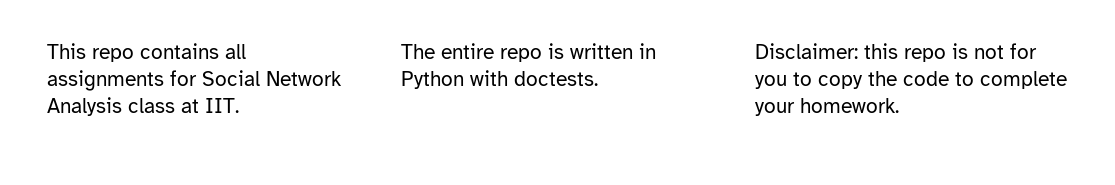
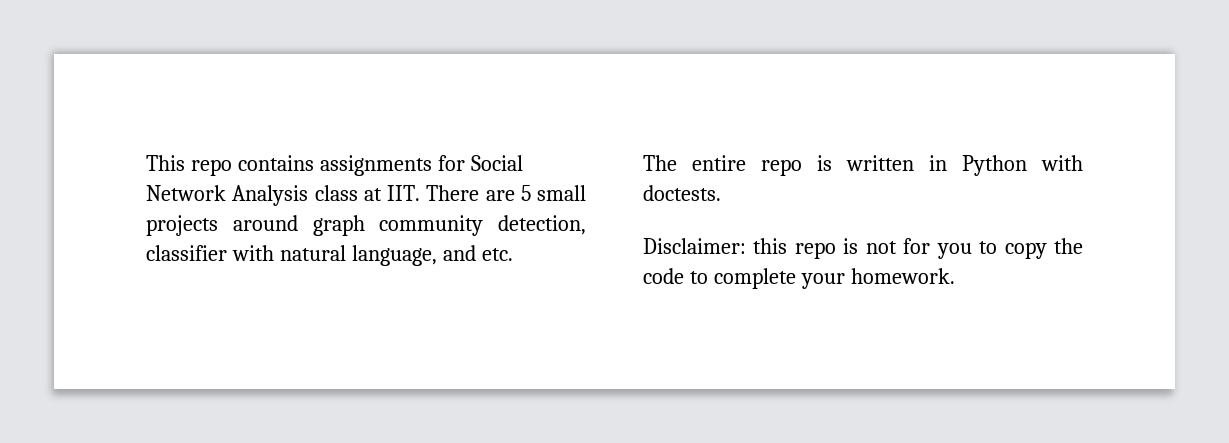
[225,44,246,59] all -> (314, 163) none
(239, 105) none -> [426,185,586,201] [146,215,586,236] [146,245,513,266] There are 5 small projects around graph community detection, classifier with natural language, and etc.

